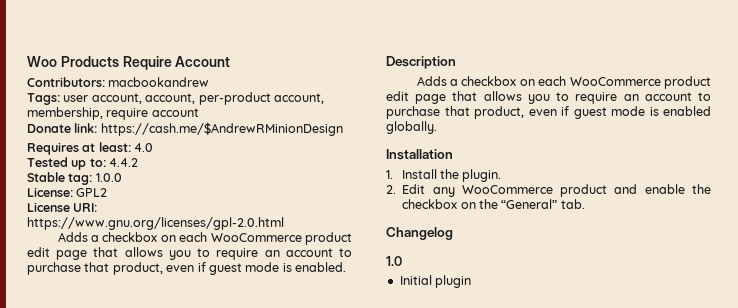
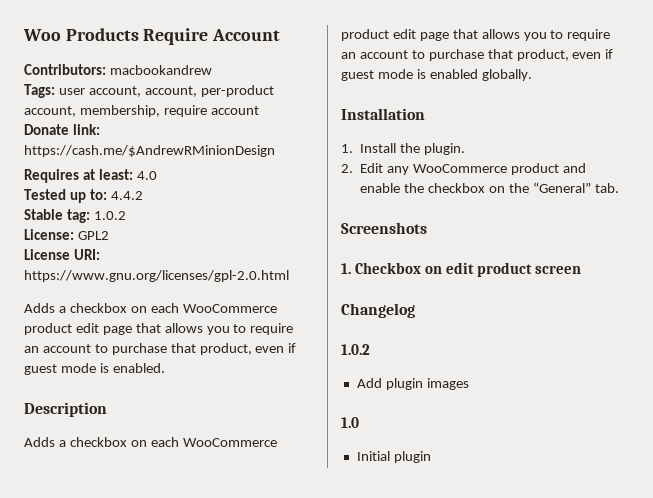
[95,173,122,182] 1.0.0 -> [93,211,126,220] 1.0.2
[386,227,453,240] Changelog -> [341,222,427,234] [341,262,582,277] [341,303,415,318] [341,344,370,355] [356,378,469,390] Screenshots // 1. Checkbox on edit product screen // Changelog // 1.0.2 // Add plugin images

